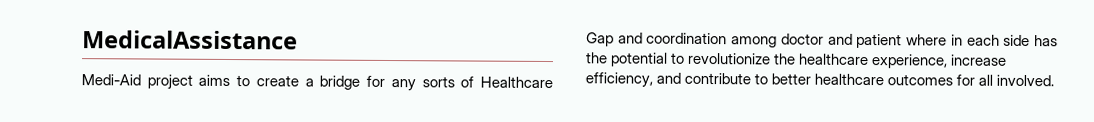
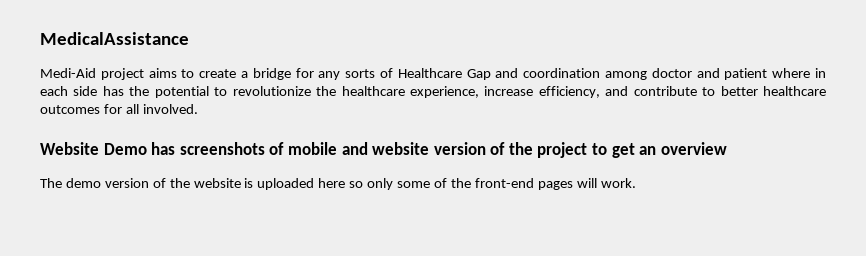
(1055, 80) none -> [40,142,727,158] [40,178,636,190] // Website Demo has screenshots of mobile and website version of the project to get an overview // The demo version of the website is uploaded here so only some of the front-end pages will work.

